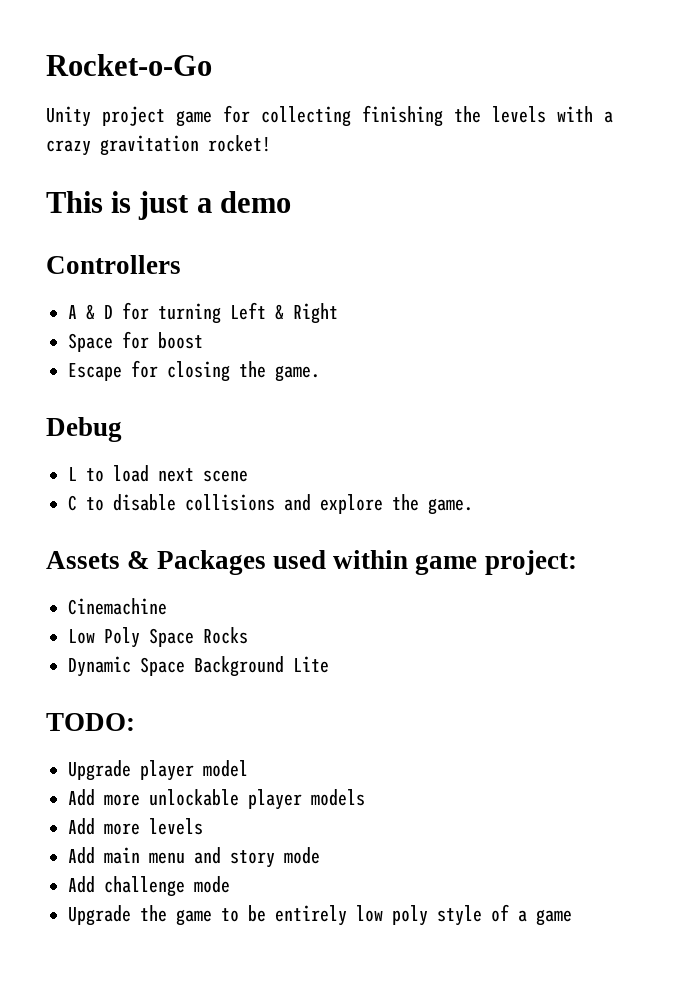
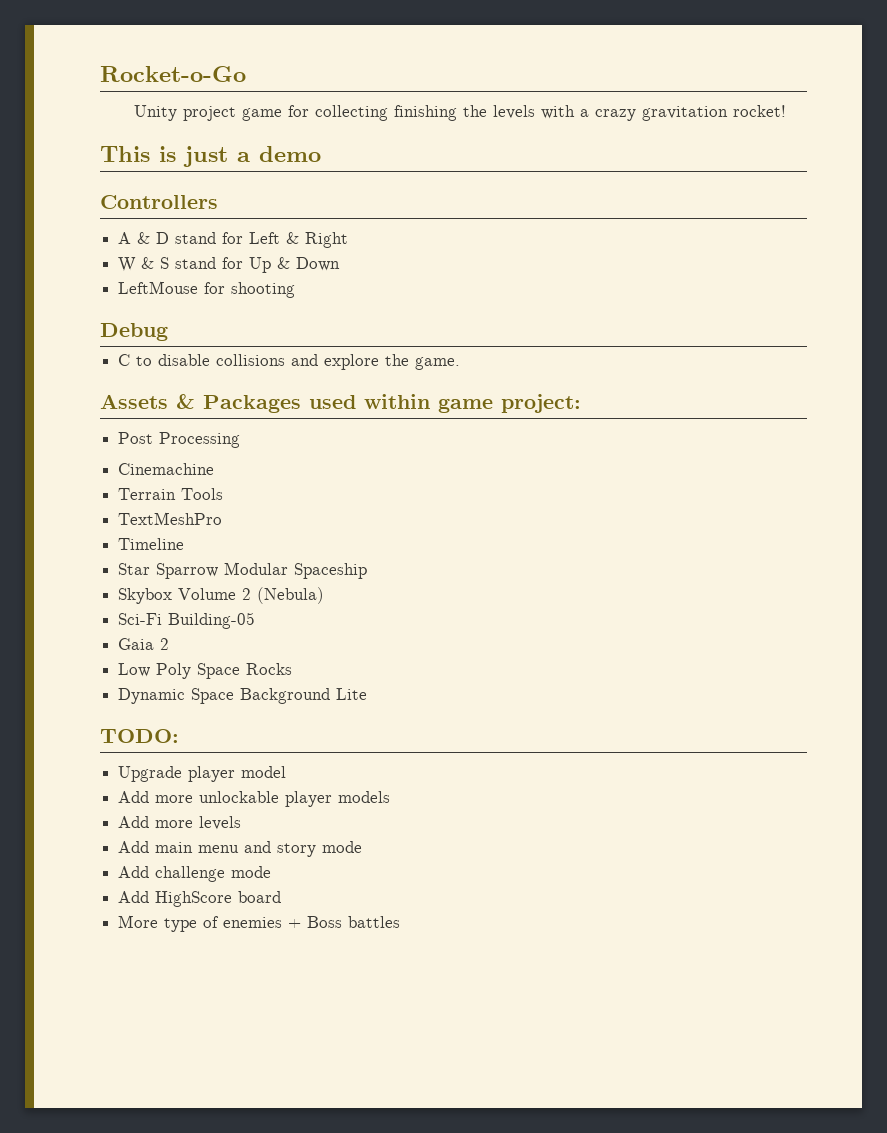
[122,302,221,324] for turning -> [175,232,244,244] stand for
[68,331,203,352] [68,360,320,382] [46,417,122,442] [68,465,248,482] Space for boost // Escape for closing the game. // Debug // L to load next scene -> [118,257,341,273] [118,281,296,298] [100,323,168,341] W & S stand for Up & Down // LeftMouse for shooting // Debug
(577, 562) none -> [118,432,241,448] // Post Processing
(167, 606) none -> [118,488,224,500] [118,512,223,525] [118,538,185,550] [118,562,368,579] [118,587,325,604] [118,612,256,629] [118,638,170,650] // Terrain Tools // TextMeshPro // Timeline // Star Sparrow Modular Spaceship // Skybox Volume 2 (Nebula) // Sci-Fi Building-05 // Gaia 2
[68,904,572,926] Upgrade the game to be entirely low poly style of a game -> [118,891,282,907] [118,915,401,932] Add HighScore board // More type of enemies + Boss battles

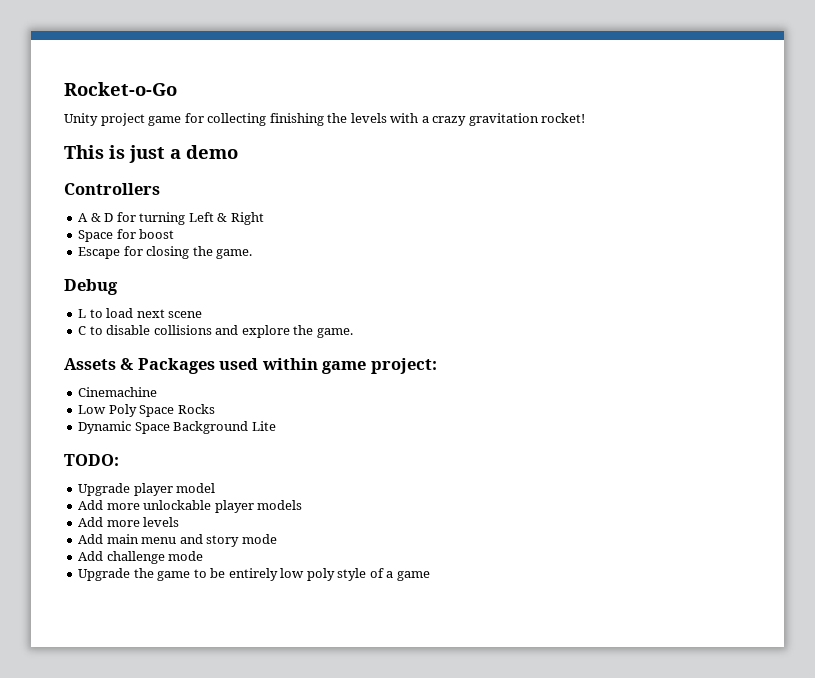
[175,232,244,244] stand for -> [116,212,186,225] for turning
[118,257,341,273] [118,281,296,298] [100,323,168,341] W & S stand for Up & Down // LeftMouse for shooting // Debug -> [78,229,175,242] [78,246,253,259] [64,279,118,295] [78,308,203,318] Space for boost // Escape for closing the game. // Debug // L to load next scene
[118,432,241,448] // Post Processing -> (437, 366) none
[118,488,224,500] [118,512,223,525] [118,538,185,550] [118,562,368,579] [118,587,325,604] [118,612,256,629] [118,638,170,650] // Terrain Tools // TextMeshPro // Timeline // Star Sparrow Modular Spaceship // Skybox Volume 2 (Nebula) // Sci-Fi Building-05 // Gaia 2 -> (158, 392) none
[118,891,282,907] [118,915,401,932] Add HighScore board // More type of enemies + Boss battles -> [78,568,430,581] Upgrade the game to be entirely low poly style of a game

